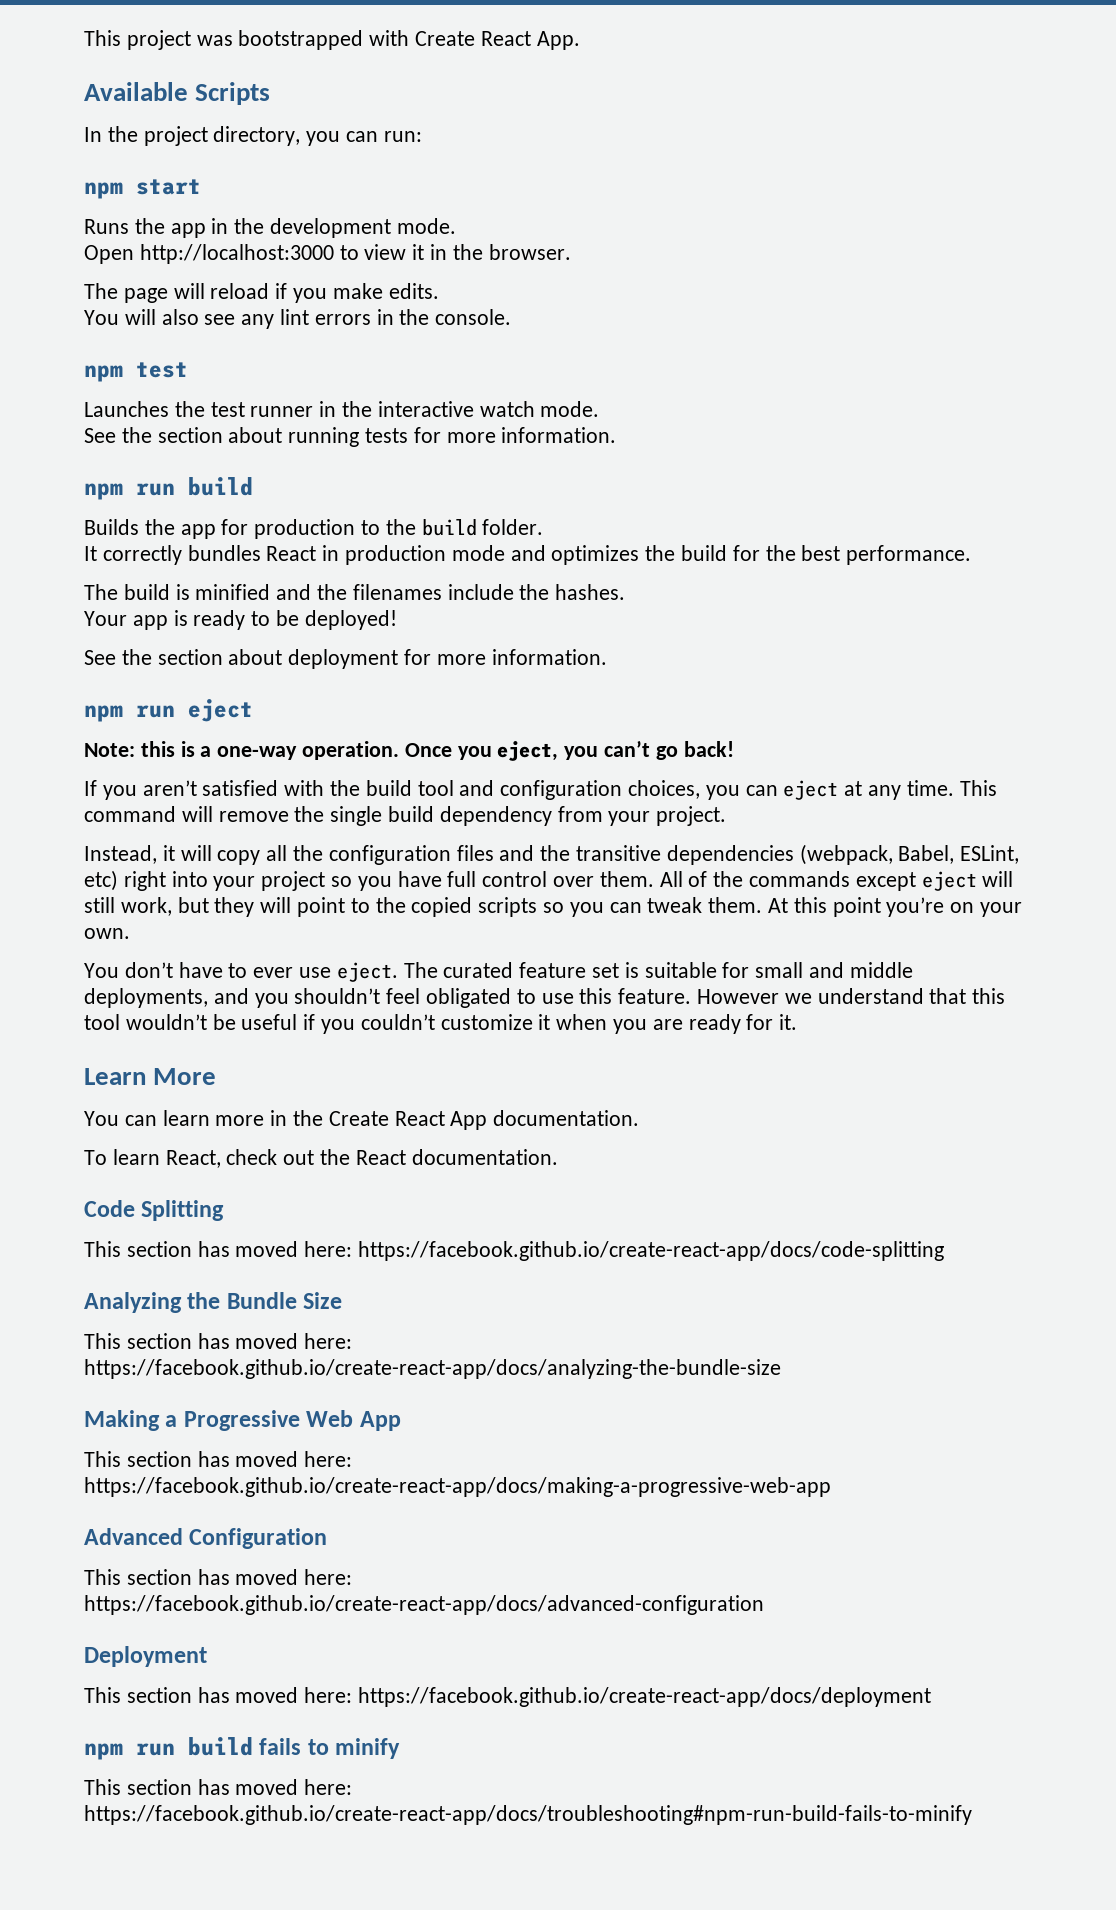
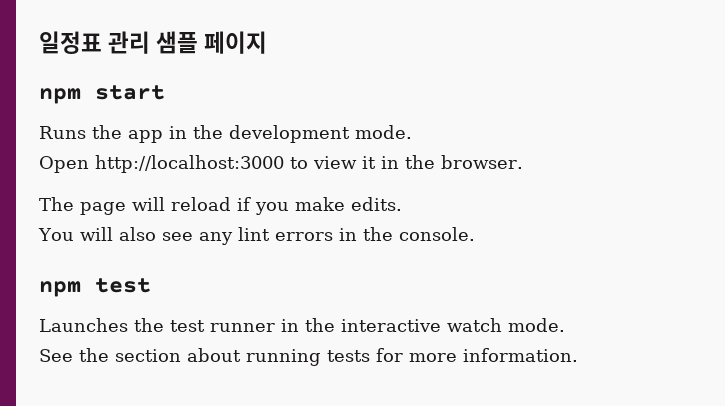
[84,30,580,50] [84,82,271,105] [84,126,422,146] This project was bootstrapped with Create React App. // Available Scripts // In the project directory, you can run: -> [39,31,268,54] 일정표 관리 샘플 페이지
[84,477,253,500] [84,519,544,539] [84,545,972,565] [84,584,626,600] [84,610,397,630] [84,649,607,669] [84,699,253,722] [84,741,734,761] [84,780,997,800] [84,806,727,826] [84,844,1020,865] [84,870,1014,891] [84,897,1023,917] [84,928,130,939] [84,962,913,982] [84,988,1006,1008] [84,1014,798,1034] [84,1068,217,1085] [84,1110,640,1130] [84,1149,558,1168] [84,1200,225,1221] [84,1241,945,1261] [84,1292,343,1313] [84,1333,353,1349] [84,1359,781,1379] [84,1410,401,1431] [84,1451,353,1467] [84,1477,831,1497] [84,1528,328,1549] [84,1569,353,1585] [84,1595,764,1615] [84,1646,207,1667] [84,1687,932,1707] [84,1737,401,1760] [84,1779,353,1795] [84,1805,972,1825] // npm run build // Builds the app for production to the build folder. // It correctly bundles React in production mode and optimizes the build for the best performance. // The build is minified and the filenames include the hashes. // Your app is ready to be deployed! // See the section about deployment for more information. // npm run eject // Note: this is a one-way operation. Once you eject, you can’t go back! // If you aren’t satisfied with the build tool and configuration choices, you can eject at any time. This command will remove the single build dependency from your project. // Instead, it will copy all the configuration files and the transitive dependencies (webpack, Babel, ESLint, etc) right into your project so you have full control over them. All of the commands except eject will still work, but they will point to the copied scripts so you can tweak them. At this point you’re on your own. // You don’t have to ever use eject. The curated feature set is suitable for small and middle deployments, and you shouldn’t feel obligated to use this feature. However we understand that this tool wouldn’t be useful if you couldn’t customize it when you are ready for it. // Learn More // You can learn more in the Create React App documentation. // To learn React, check out the React documentation. // Code Splitting // This section has moved here: https://facebook.github.io/create-react-app/docs/code-splitting // Analyzing the Bundle Size // This section has moved here: https://facebook.github.io/create-react-app/docs/analyzing-the-bundle-size // Making a Progressive Web App // This section has moved here: https://facebook.github.io/create-react-app/docs/making-a-progressive-web-app // Advanced Configuration // This section has moved here: https://facebook.github.io/create-react-app/docs/advanced-configuration // Deployment // This section has moved here: https://facebook.github.io/create-react-app/docs/deployment // npm run build fails to minify // This section has moved here: https://facebook.github.io/create-react-app/docs/troubleshooting#npm-run-build-fails-to-minify -> (578, 355) none

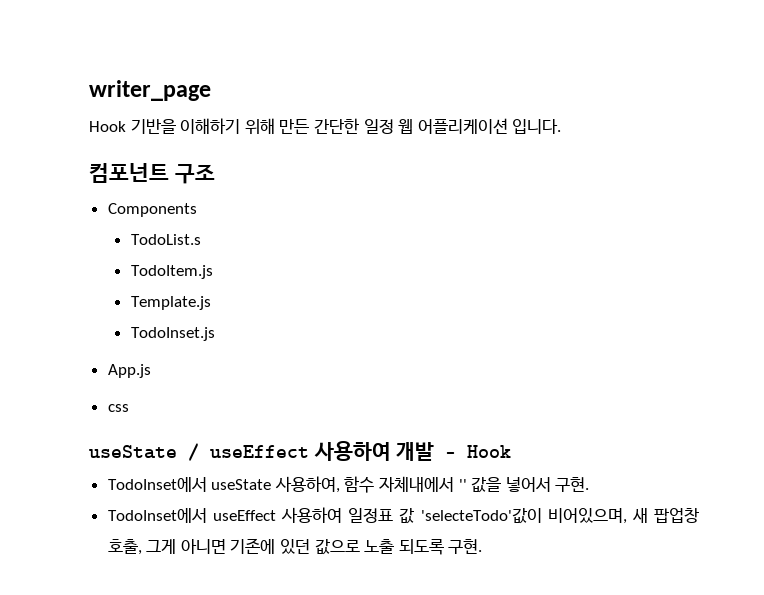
[39,31,268,54] [39,85,165,104] [39,125,412,143] [39,155,523,173] [39,197,402,215] [38,227,475,245] [39,278,151,297] [39,318,565,332] [39,348,578,366] 일정표 관리 샘플 페이지 // npm start // Runs the app in the development mode. // Open http://localhost:3000 to view it in the browser. // The page will reload if you make edits. // You will also see any lint errors in the console. // npm test // Launches the test runner in the interactive watch mode. // See the section about running tests for more information. -> [89,80,211,101] [89,118,562,135] [89,163,215,184] [107,203,197,217] [130,234,201,245] [130,265,213,279] [130,296,211,310] [130,327,215,341] [107,364,151,378] [107,404,129,412] [89,441,512,461] [107,476,590,493] [107,507,699,524] [107,538,483,555] writer_page // Hook 기반을 이해하기 위해 만든 간단한 일정 웹 어플리케이션 입니다. // 컴포넌트 구조 // Components // TodoList.s // TodoItem.js // Template.js // TodoInset.js // App.js // css // useState / useEffect 사용하여 개발 - Hook // TodoInset에서 useState 사용하여, 함수 자체내에서 '' 값을 넣어서 구현. // TodoInset에서 useEffect 사용하여 일정표 값 'selecteTodo'값이 비어있으며, 새 팝업창 호출, 그게 아니면 기존에 있던 값으로 노출 되도록 구현.

